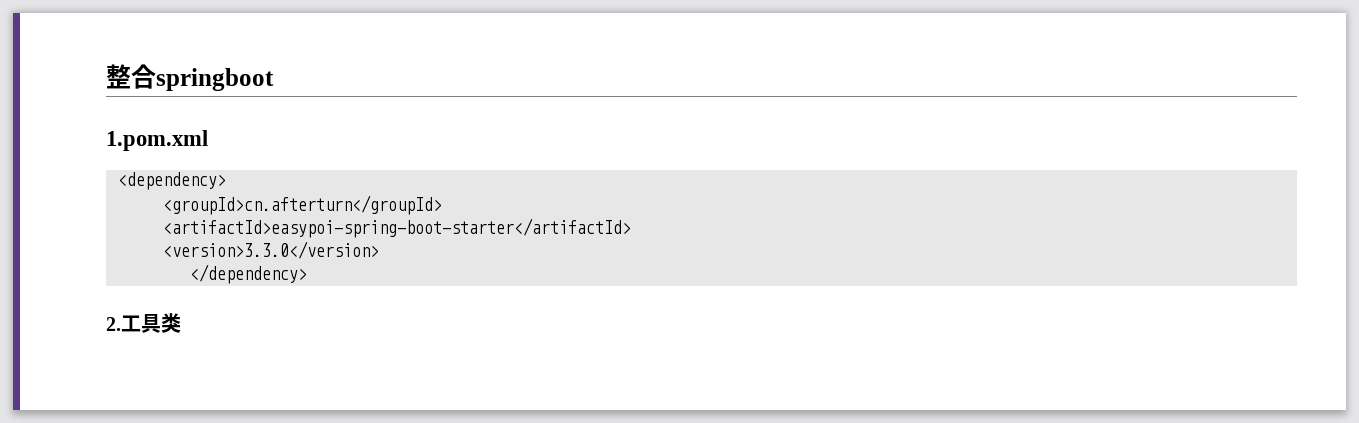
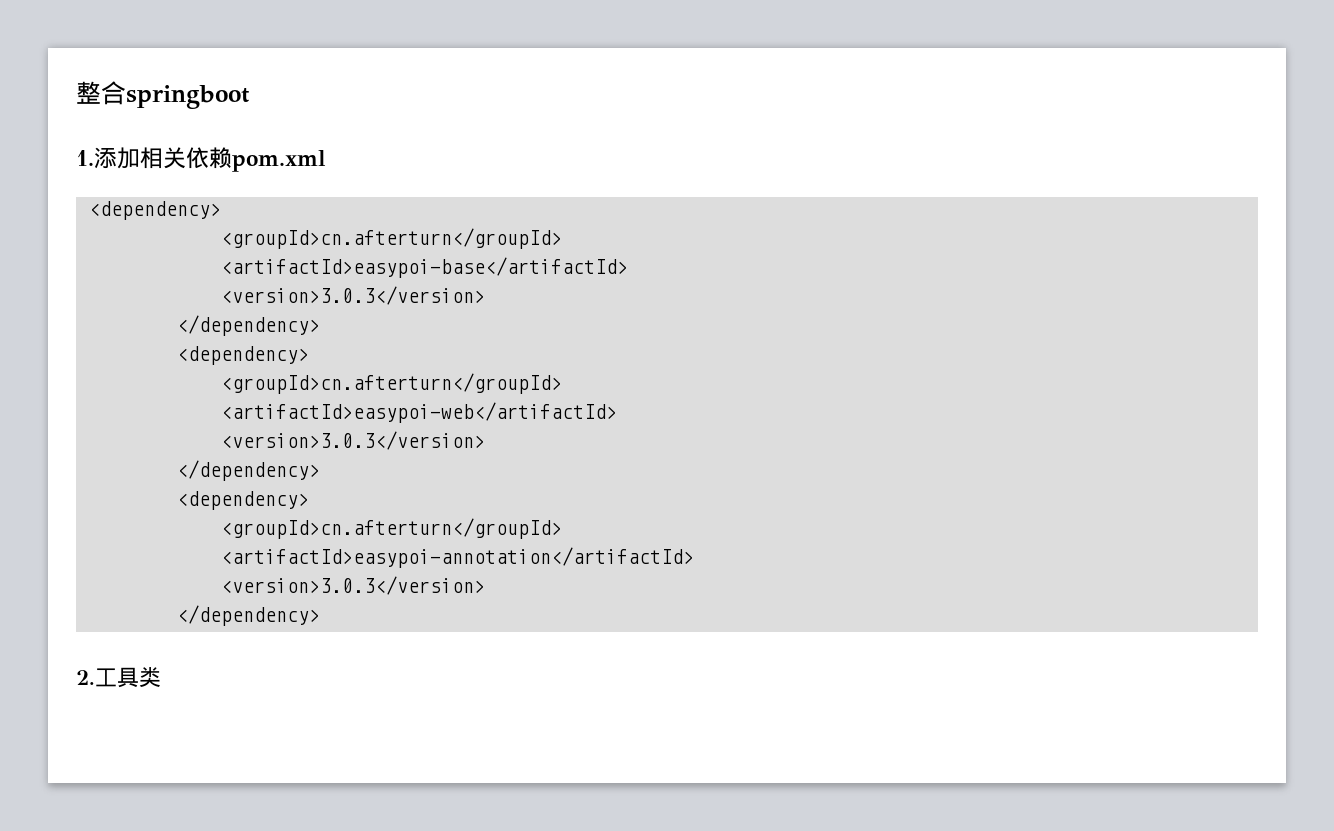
[106,130,208,151] [118,172,226,190] [163,195,442,215] [163,218,631,238] [163,241,379,259] 1.pom.xml // <dependency> // <groupId>cn.afterturn</groupId> // <artifactId>easypoi-spring-boot-starter</artifactId> // <version>3.3.0</version> -> [76,147,326,172] [88,201,221,220] [220,228,562,249] [220,257,628,278] [220,286,485,305] [176,315,320,336] [176,346,309,365] [220,373,562,394] [220,402,617,423] [220,431,485,450] [176,460,320,481] [176,491,309,510] [220,518,562,539] [220,547,694,568] [220,576,485,595] 1.添加相关依赖pom.xml // <dependency> // <groupId>cn.afterturn</groupId> // <artifactId>easypoi-base</artifactId> // <version>3.0.3</version> // </dependency> // <dependency> // <groupId>cn.afterturn</groupId> // <artifactId>easypoi-web</artifactId> // <version>3.0.3</version> // </dependency> // <dependency> // <groupId>cn.afterturn</groupId> // <artifactId>easypoi-annotation</artifactId> // <version>3.0.3</version>

